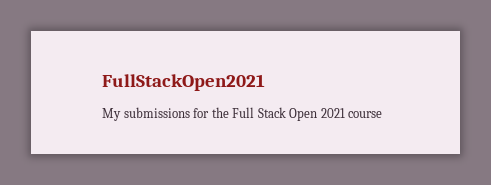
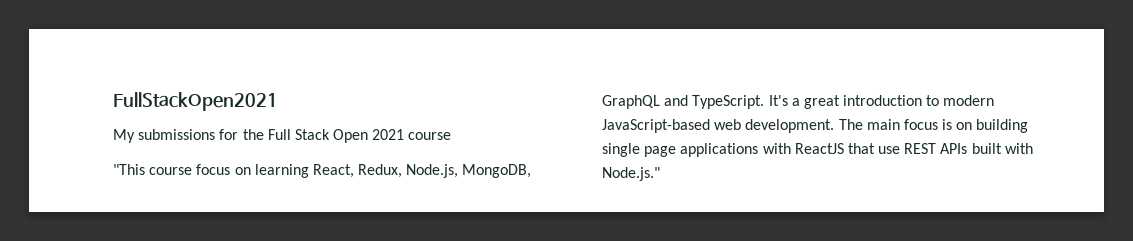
(383, 114) none -> [113,164,532,178] [602,95,995,109] [602,119,1029,133] [602,143,1033,157] [602,167,660,181] // "This course focus on learning React, Redux, Node.js, MongoDB, GraphQL and TypeScript. It's a great introduction to modern JavaScript-based web development. The main focus is on building single page applications with ReactJS that use REST APIs built with Node.js."

